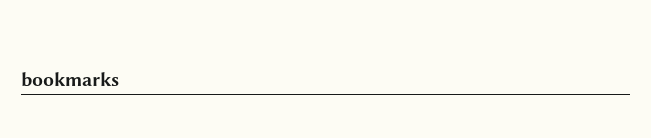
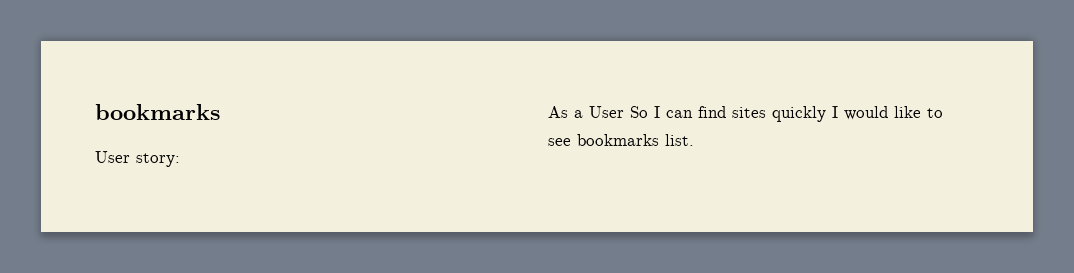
[21,72,119,87] bookmarks -> [95,104,220,120] [95,151,180,167] [548,106,943,122] [548,134,694,146] bookmarks // User story: // As a User So I can find sites quickly I would like to see bookmarks list.

